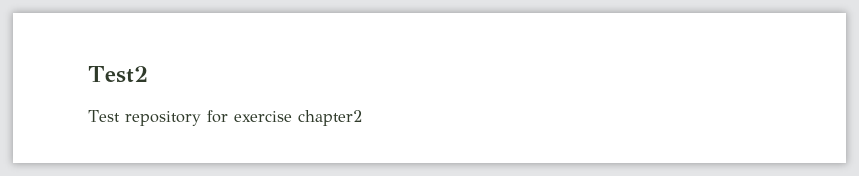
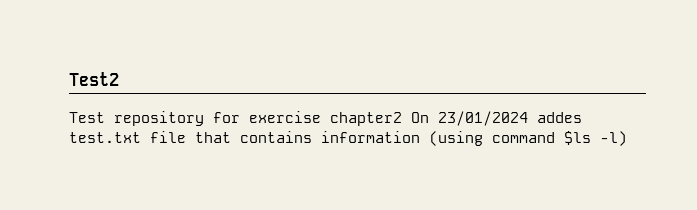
(362, 118) none -> [411,111,582,126] [69,131,627,146] On 23/01/2024 addes test.txt file that contains information (using command $ls -l)

